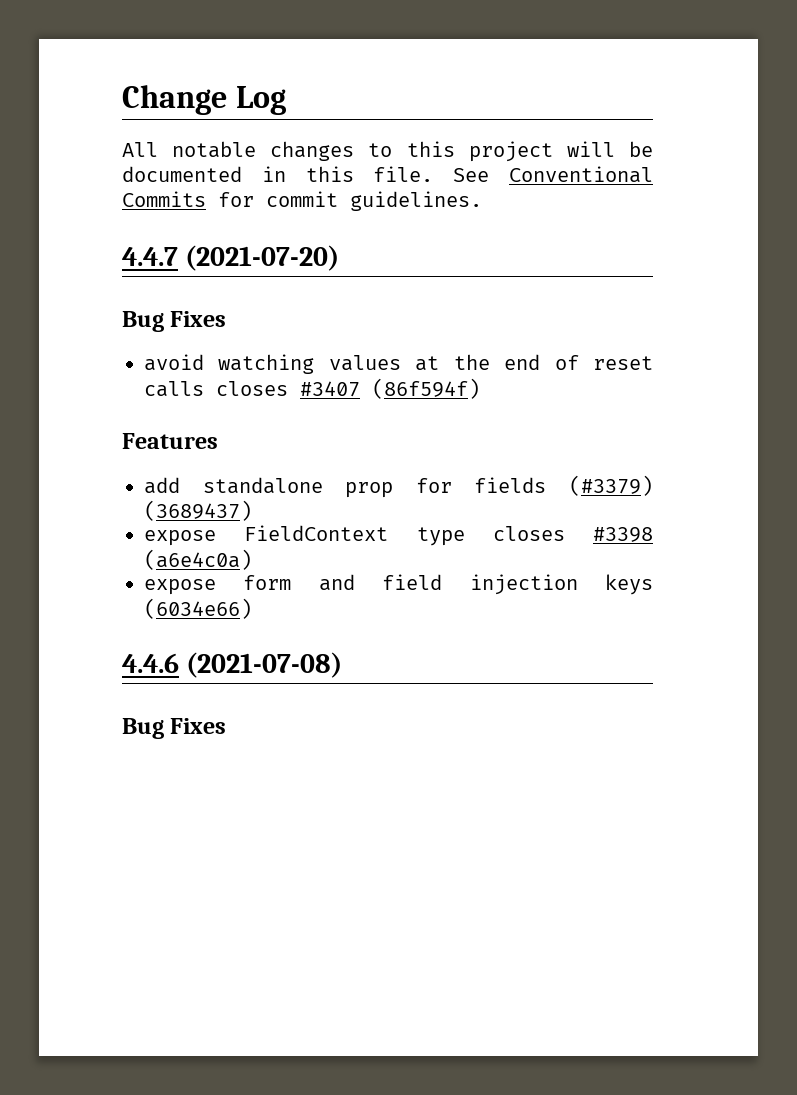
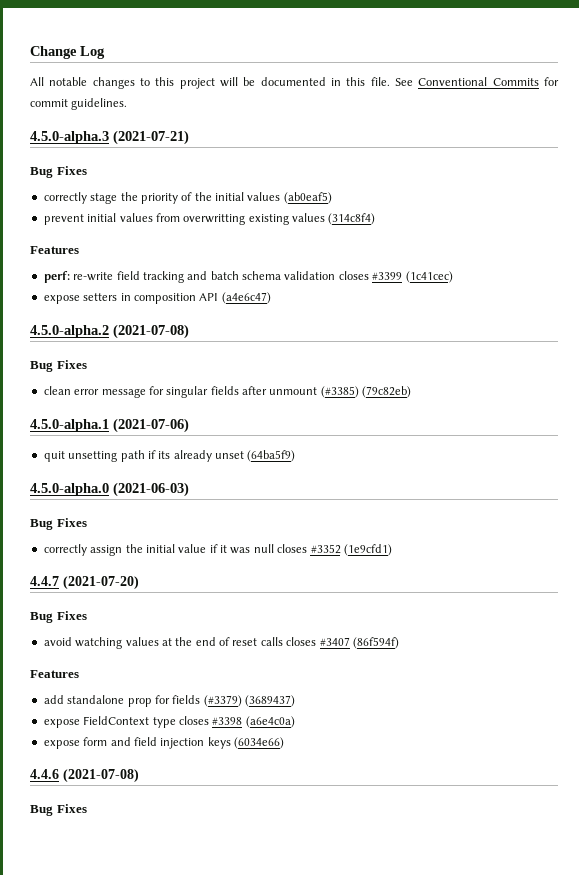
(482, 201) none -> [30,130,189,145] [30,166,87,178] [43,192,332,204] [43,213,376,225] [30,246,79,254] [43,271,453,283] [43,292,271,304] [30,324,189,339] [30,360,87,372] [43,386,412,398] [30,418,189,433] [43,450,296,462] [30,482,189,497] [30,518,87,530] [43,544,392,556] // 4.5.0-alpha.3 (2021-07-21) // Bug Fixes // correctly stage the priority of the initial values (ab0eaf5) // prevent initial values from overwritting existing values (314c8f4) // Features // perf: re-write field tracking and batch schema validation closes #3399 (1c41cec) // expose setters in composition API (a4e6c47) // 4.5.0-alpha.2 (2021-07-08) // Bug Fixes // clean error message for singular fields after unmount (#3385) (79c82eb) // 4.5.0-alpha.1 (2021-07-06) // quit unsetting path if its already unset (64ba5f9) // 4.5.0-alpha.0 (2021-06-03) // Bug Fixes // correctly assign the initial value if it was null closes #3352 (1e9cfd1)

